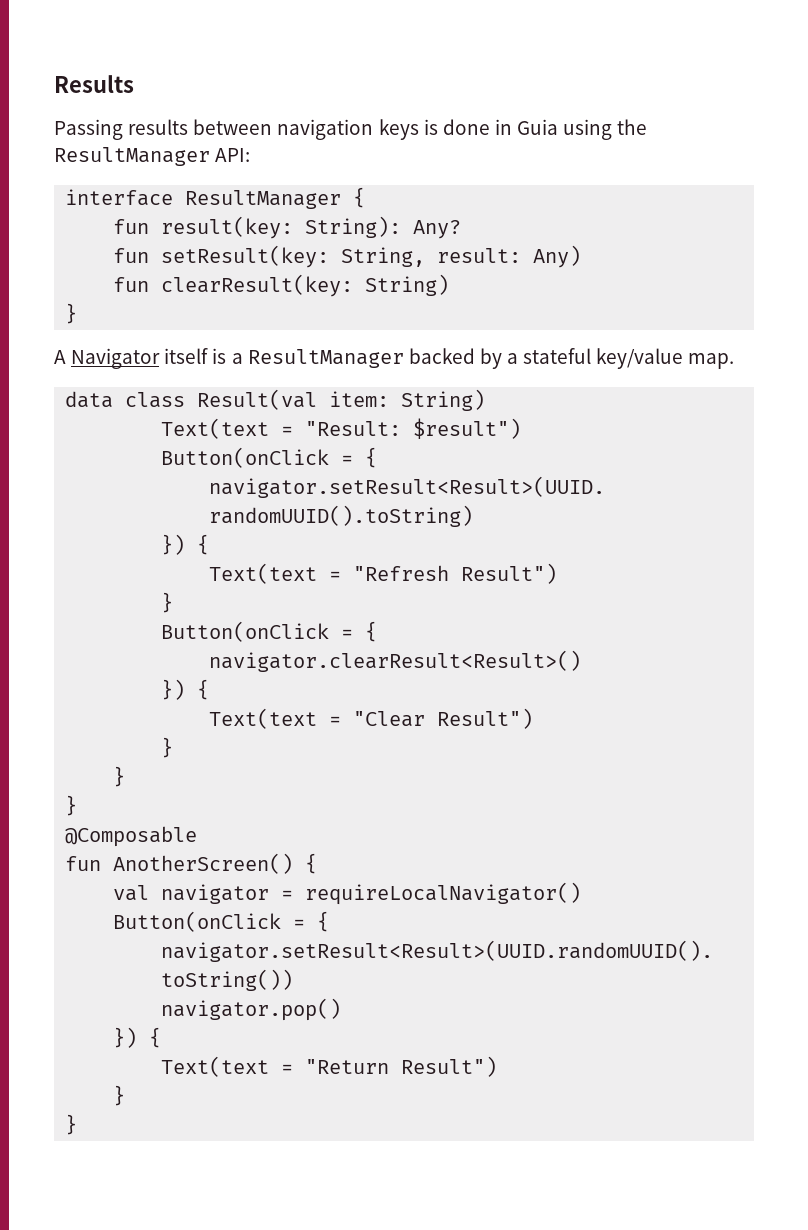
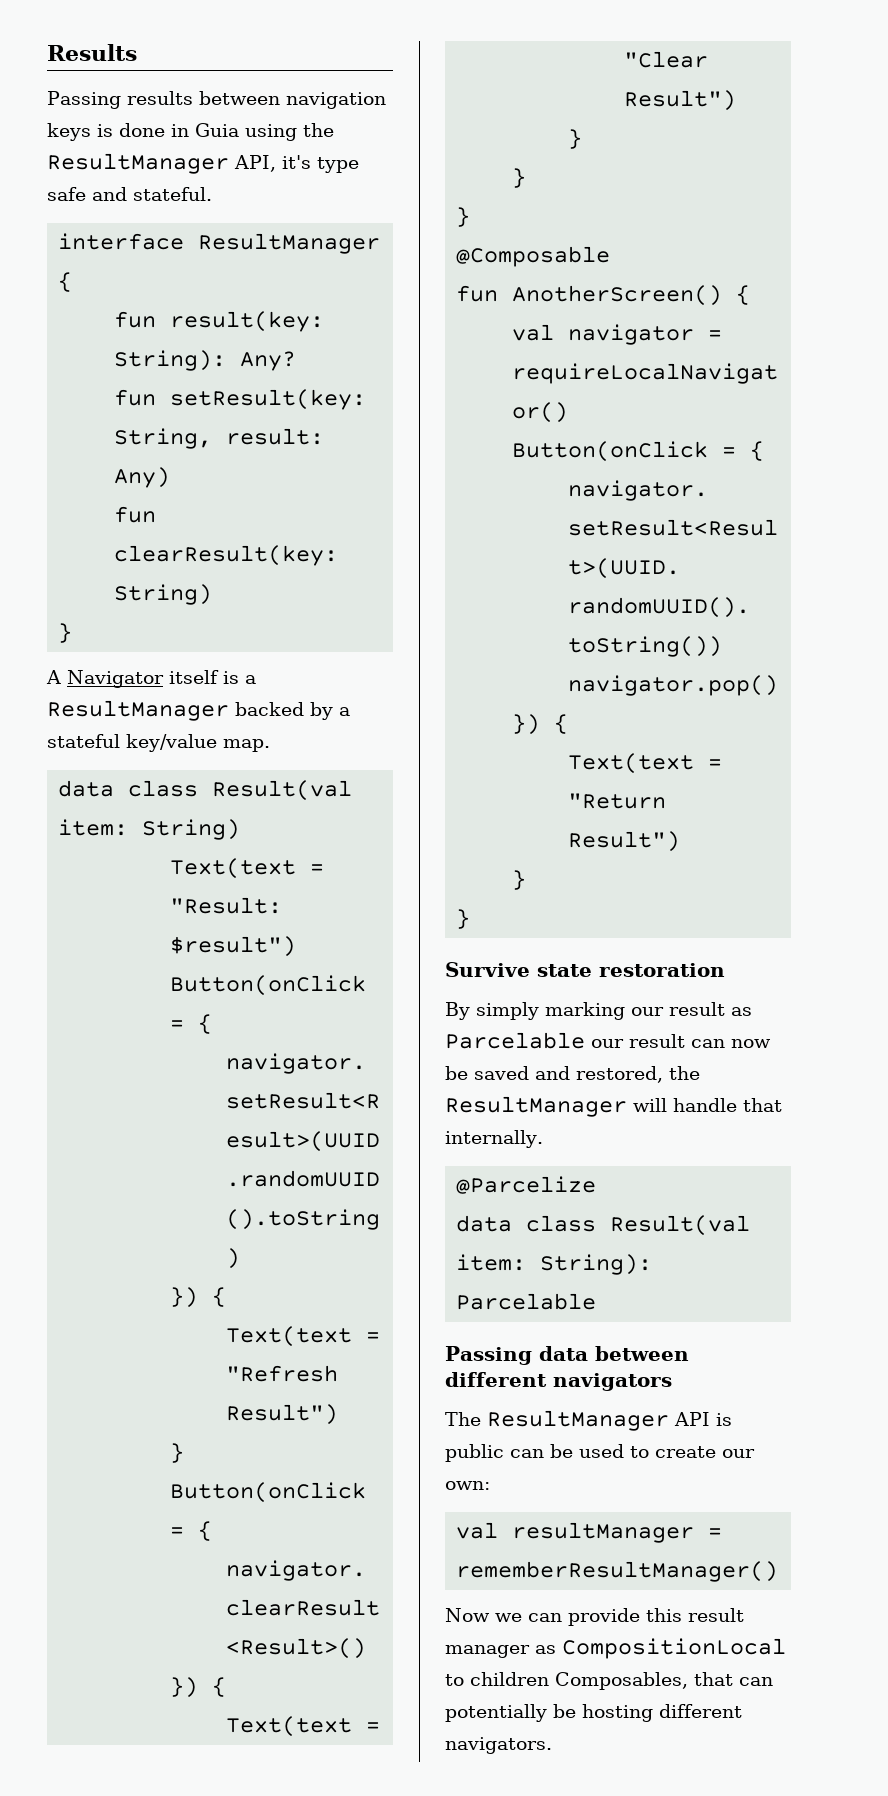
[215,148,251,162] API: -> [234,155,359,173] [47,187,212,201] API, it's type safe and stateful.
(78, 1124) none -> [445,962,725,977] [445,1002,752,1020] [445,1032,771,1049] [445,1066,700,1083] [445,1096,782,1117] [445,1130,543,1148] [456,1176,597,1194] [456,1215,751,1236] [456,1254,653,1275] [456,1293,597,1310] [445,1346,689,1365] [445,1372,672,1391] [445,1410,732,1431] [445,1444,755,1462] [445,1481,490,1490] [456,1522,723,1543] [456,1561,779,1582] [445,1608,744,1626] [445,1638,786,1659] [445,1672,773,1690] [445,1704,742,1722] [445,1737,552,1754] // Survive state restoration // By simply marking our result as Parcelable our result can now be saved and restored, the ResultManager will handle that internally. // @Parcelize // data class Result(val item: String): Parcelable // Passing data between different navigators // The ResultManager API is public can be used to create our own: // val resultManager = rememberResultManager() // Now we can provide this result manager as CompositionLocal to children Composables, that can potentially be hosting different navigators.

